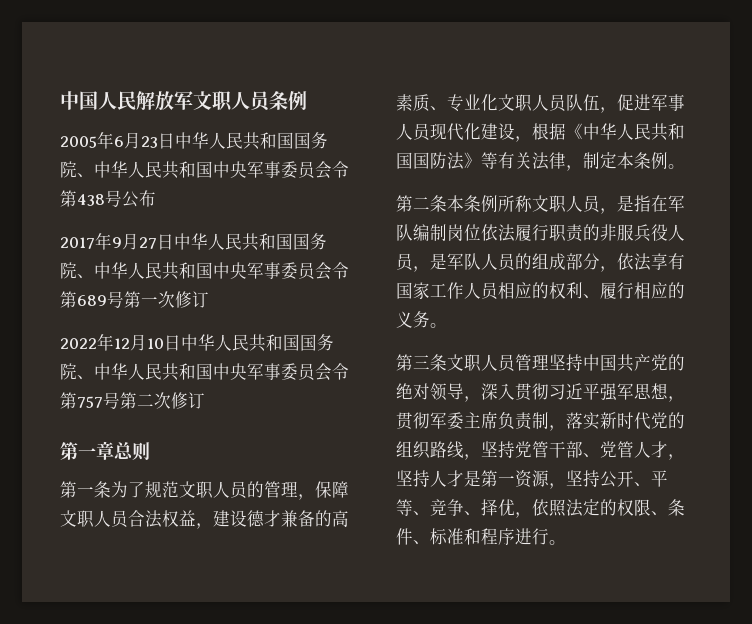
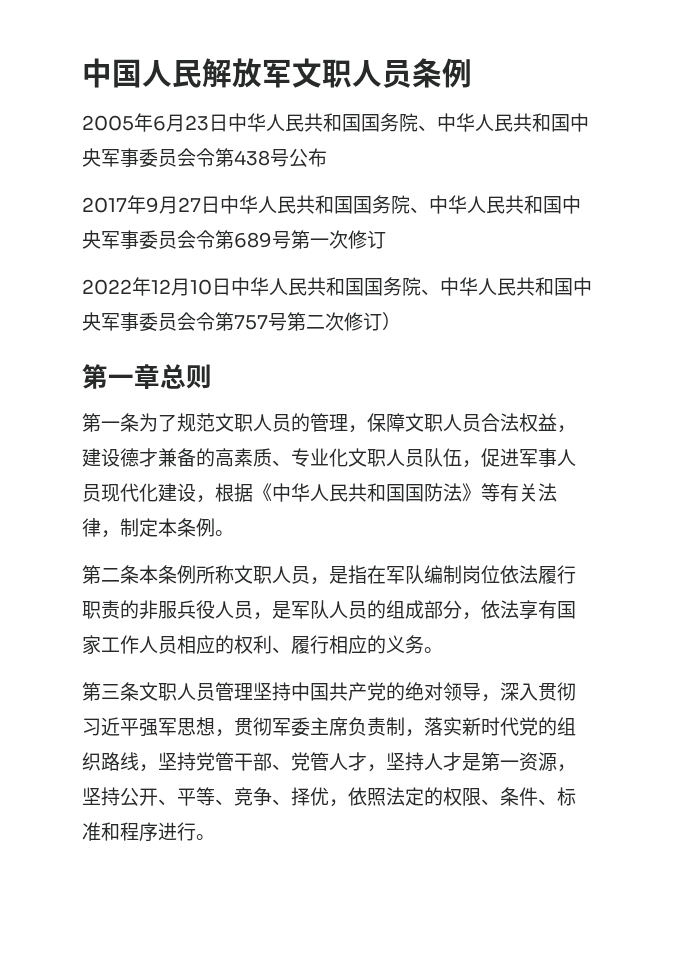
(205, 400) none -> [382,312,401,331] ）

